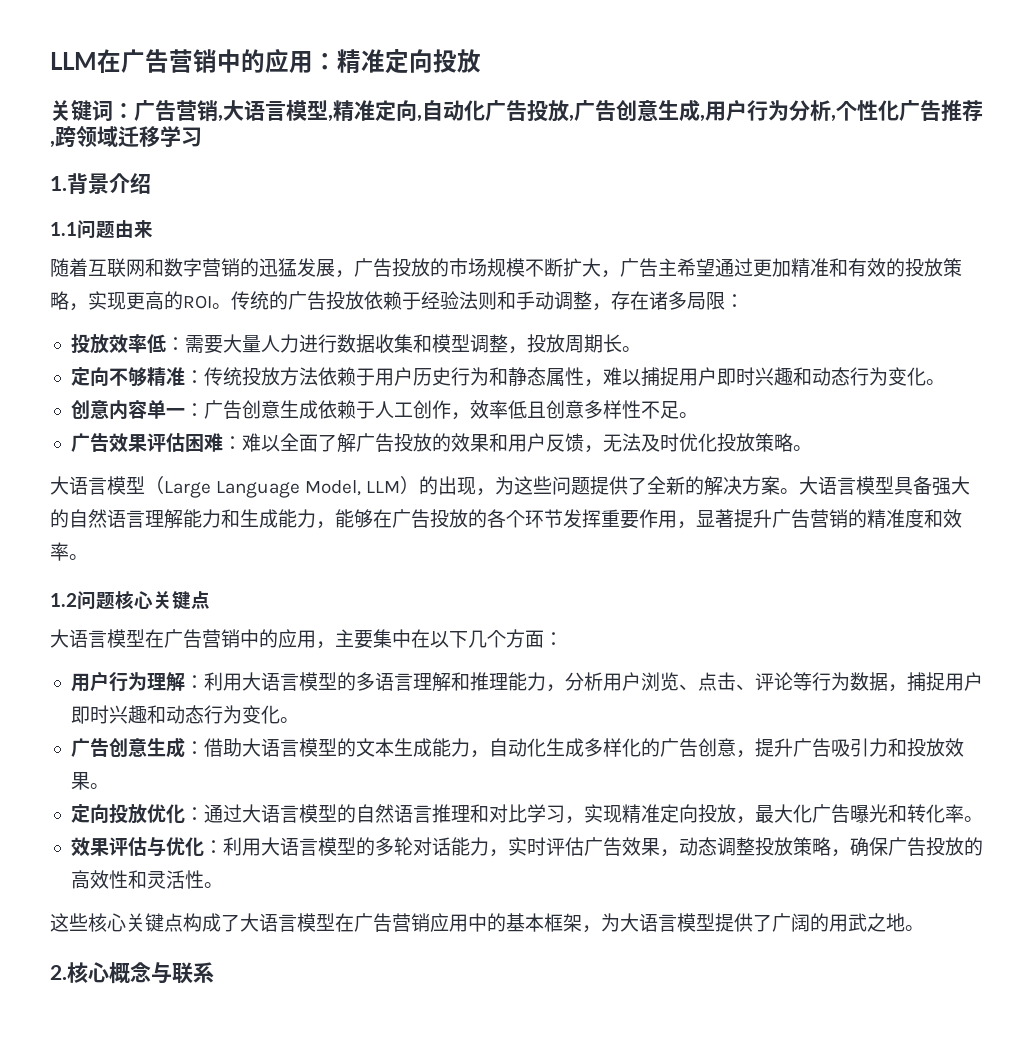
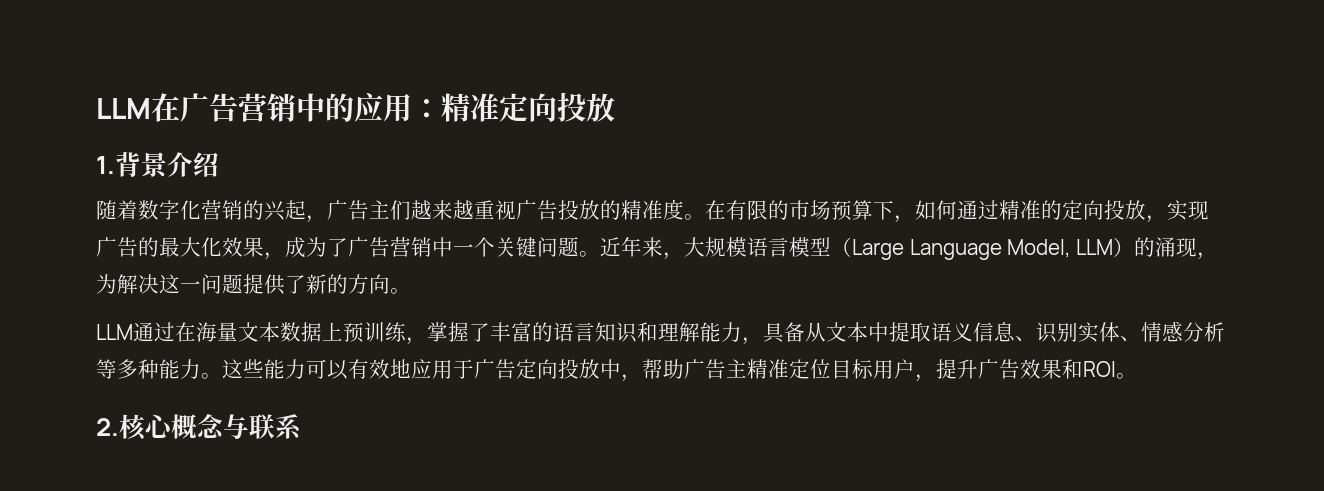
[50,99,983,122] [50,126,202,148] [50,173,151,195] [50,220,153,239] [50,258,962,278] [50,291,744,311] [70,334,641,354] [70,367,945,387] [70,400,698,420] [70,433,812,453] [50,476,69,495] 关键词：广告营销,大语言模型,精准定向,自动化广告投放,广告创意生成,用户行为分析,个性化广告推荐,跨领域迁移学习 // 1.背景介绍 // 1.1问题由来 // 随着互联网和数字营销的迅猛发展，广告投放的市场规模不断扩大，广告主希望通过更加精准和有效的投放策略，实现更高的ROI。传统的广告投放依赖于经验法则和手动调整，存在诸多局限： // 投放效率低：需要大量人力进行数据收集和模型调整，投放周期长。 // 定向不够精准：传统投放方法依赖于用户历史行为和静态属性，难以捕捉用户即时兴趣和动态行为变化。 // 创意内容单一：广告创意生成依赖于人工创作，效率低且创意多样性不足。 // 广告效果评估困难：难以全面了解广告投放的效果和用户反馈，无法及时优化投放策略。 // 大 -> [96,152,219,178] [96,199,1209,223] [96,237,747,260] 1.背景介绍 // 随着数字化营销的兴起，广告主们越来越重视广告投放的精准度。在有限的市场预算下，如何通过精准的定向投放，实现广告的最大化效果，成为了广告营销中一个关键问题。近年来，大规模
[438,476,971,496] [50,509,962,529] [50,542,88,561] [50,591,210,610] [50,629,563,649] [70,671,983,692] [70,705,299,724] [70,737,964,758] [70,772,109,790] [70,804,983,824] [70,837,983,857] [70,870,223,889] [50,913,905,933] 出现，为这些问题提供了全新的解决方案。大语言模型具备强大的自然语言理解能力和生成能力，能够在广告投放的各个环节发挥重要作用，显著提升广告营销的精准度和效率。 // 1.2问题核心关键点 // 大语言模型在广告营销中的应用，主要集中在以下几个方面： // 用户行为理解：利用大语言模型的多语言理解和推理能力，分析用户浏览、点击、评论等行为数据，捕捉用户即时兴趣和动态行为变化。 // 广告创意生成：借助大语言模型的文本生成能力，自动化生成多样化的广告创意，提升广告吸引力和投放效果。 // 定向投放优化：通过大语言模型的自然语言推理和对比学习，实现精准定向投放，最大化广告曝光和转化率。 // 效果评估与优化：利用大语言模型的多轮对话能力，实时评估广告效果，动态调整投放策略，确保广告投放的高效性和灵活性。 // 这些核心关键点构成了大语言模型在广告营销应用中的基本框架，为大语言模型提供了广阔的用武之地 -> [1154,237,1218,260] [96,274,411,295] [96,321,1225,345] [96,359,1116,382] 涌现，为解决这一问题提供了新的方向。 // LLM通过在海量文本数据上预训练，掌握了丰富的语言知识和理解能力，具备从文本中提取语义信息、识别实体、情感分析等多种能力。这些能力可以有效地应用于广告定向投放中，帮助广告主精准定位目标用户，提升广告效果和ROI

